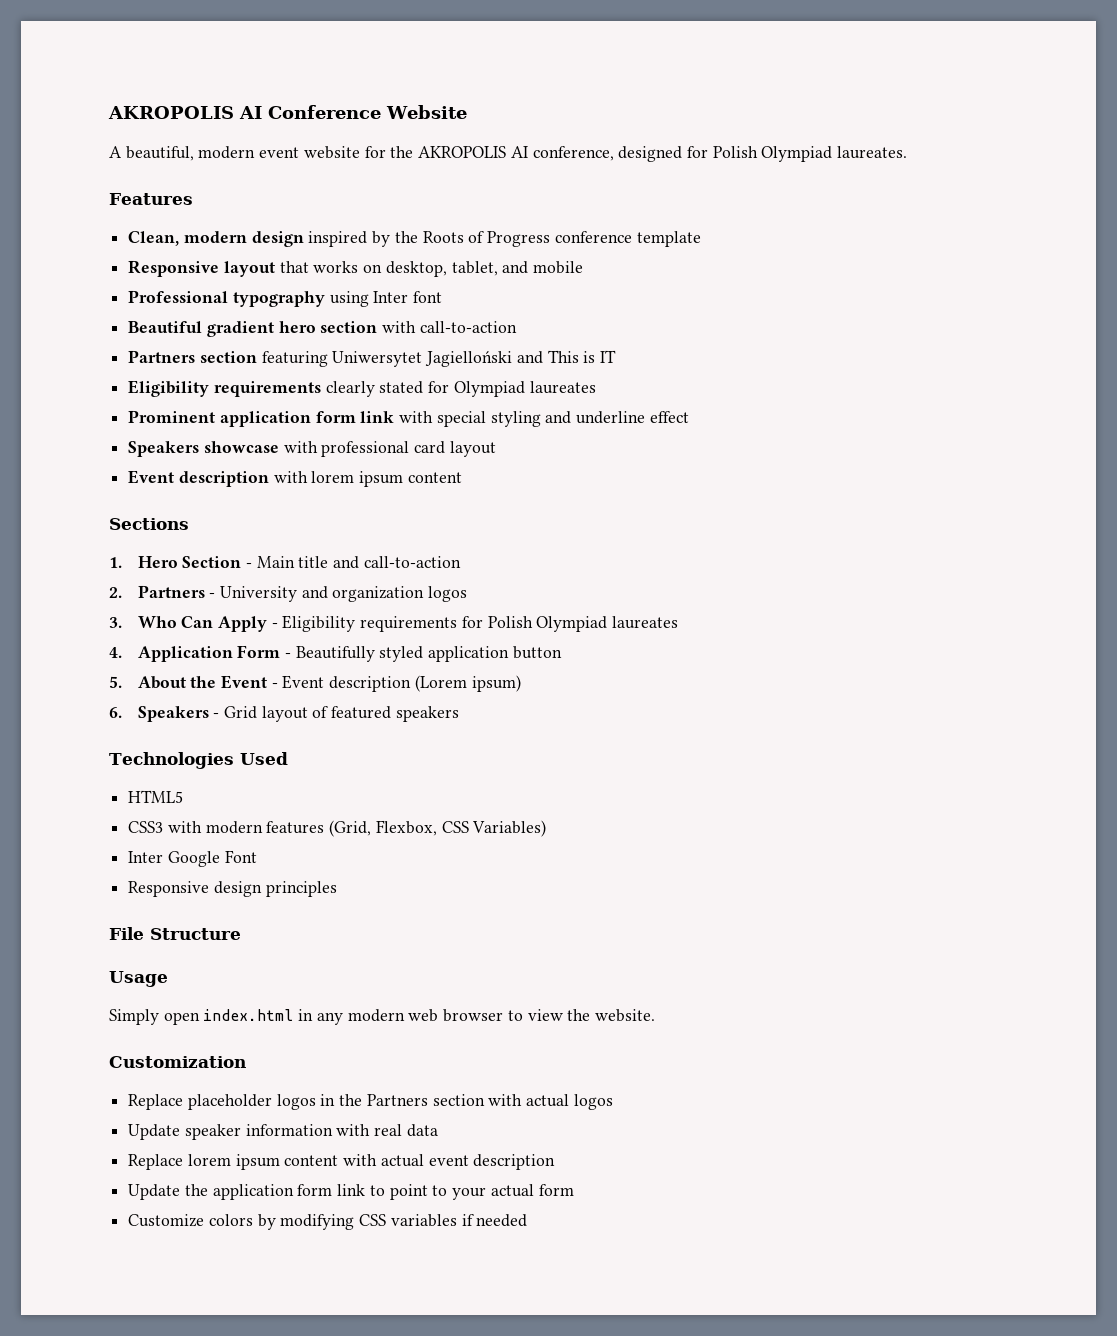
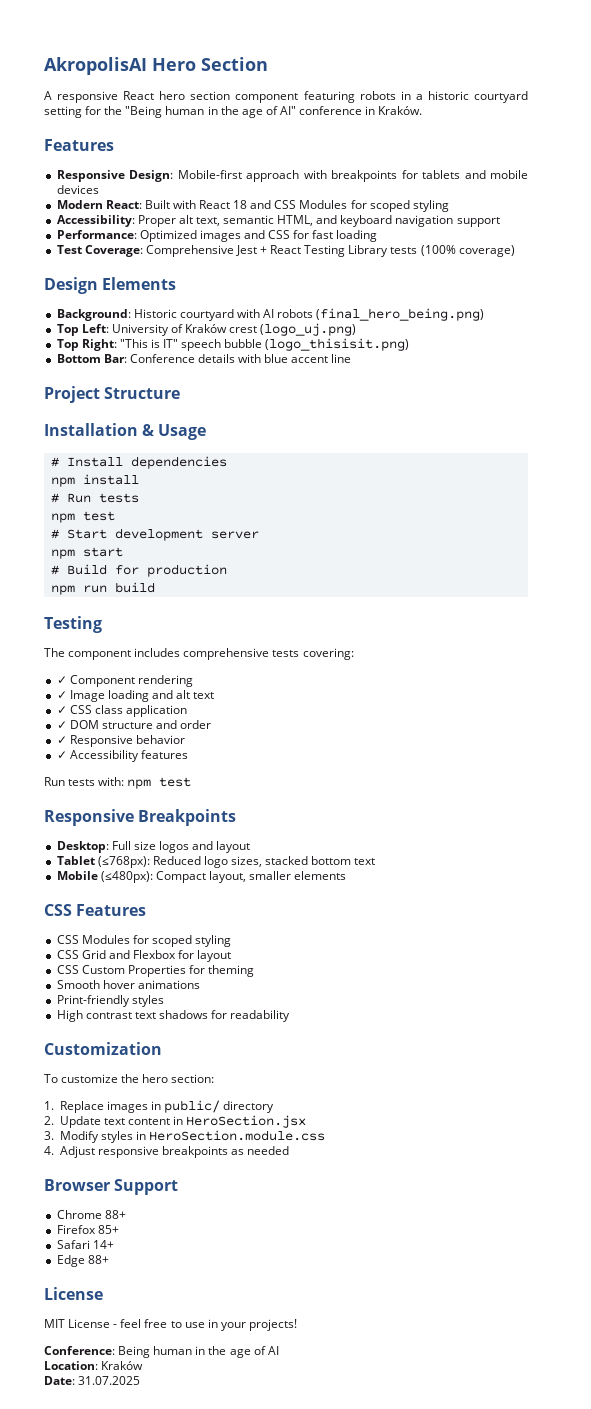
[108,105,467,119] [109,146,908,162] [109,193,193,205] [128,231,701,247] [128,260,584,277] [128,290,443,307] [128,321,517,337] [128,350,617,367] [128,380,596,397] [128,410,689,427] [128,441,496,457] [128,470,462,487] [109,518,189,530] [109,556,461,569] [109,585,468,602] [109,615,679,632] [109,645,562,662] [109,675,521,692] [109,706,459,722] [109,752,288,769] [128,790,184,803] [128,820,547,837] [128,850,257,867] [128,881,337,897] [109,927,241,940] [109,971,168,987] [109,1009,655,1025] [109,1056,246,1068] [128,1094,613,1110] [128,1124,438,1140] [128,1154,556,1170] [128,1184,574,1200] [128,1214,528,1230] AKROPOLIS AI Conference Website // A beautiful, modern event website for the AKROPOLIS AI conference, designed for Polish Olympiad laureates. // Features // Clean, modern design inspired by the Roots of Progress conference template // Responsive layout that works on desktop, tablet, and mobile // Professional typography using Inter font // Beautiful gradient hero section with call-to-action // Partners section featuring Uniwersytet Jagielloński and This is IT // Eligibility requirements clearly stated for Olympiad laureates // Prominent application form link with special styling and underline effect // Speakers showcase with professional card layout // Event description with lorem ipsum content // Sections // 1. Hero Section - Main title and call-to-action // 2. Partners - University and organization logos // 3. Who Can Apply - Eligibility requirements for Polish Olympiad laureates // 4. Application Form - Beautifully styled application button // 5. About the Event - Event description (Lorem ipsum) // 6. Speakers - Grid layout of featured speakers // Technologies Used // HTML5 // CSS3 with modern features (Grid, Flexbox, CSS Variables) // Inter Google Font // Responsive design principles // File Structure // Usage // Simply open index.html in any modern web browser to view the website. // Customization // Replace placeholder logos in the Partners section with actual logos // Update speaker information with real data // Replace lorem ipsum content with actual event description // Update the application form link to point to your actual form // Customize colors by modifying CSS variables if needed -> [44,57,268,75] [44,91,528,103] [44,106,423,118] [44,139,114,151] [56,170,528,182] [56,185,99,194] [56,200,449,212] [56,215,500,227] [56,230,378,242] [56,245,515,257] [44,277,177,294] [56,308,485,321] [56,323,357,336] [56,338,410,351] [56,354,352,363] [44,386,181,403] [44,423,207,440] [50,456,227,469] [50,474,139,487] [50,493,139,503] [50,511,115,523] [50,528,259,541] [50,547,123,559] [50,564,227,577] [50,582,155,595] [44,616,102,633] [44,648,354,660] [56,675,193,687] [56,690,215,702] [56,705,187,717] [56,720,212,729] [56,735,185,747] [56,750,188,762] [44,777,192,789] [44,809,237,826] [56,841,251,853] [56,856,376,868] [56,871,347,883] [44,904,147,916] [56,935,232,947] [56,950,232,962] [56,965,255,977] [56,980,200,989] [56,995,164,1007] [56,1010,291,1022] [44,1042,162,1055] [44,1074,215,1083] [44,1100,275,1113] [44,1115,307,1128] [44,1130,326,1143] [44,1146,290,1158] [44,1179,179,1195] [56,1210,126,1219] [56,1225,119,1234] [56,1240,114,1249] [56,1255,109,1267] [44,1287,103,1300] [44,1319,297,1331] [44,1346,279,1358] [44,1361,144,1370] [44,1376,141,1385] AkropolisAI Hero Section // A responsive React hero section component featuring robots in a historic courtyard setting for the "Being human in the age of AI" conference in Kraków. // Features // Responsive Design: Mobile-first approach with breakpoints for tablets and mobile devices // Modern React: Built with React 18 and CSS Modules for scoped styling // Accessibility: Proper alt text, semantic HTML, and keyboard navigation support // Performance: Optimized images and CSS for fast loading // Test Coverage: Comprehensive Jest + React Testing Library tests (100% coverage) // Design Elements // Background: Historic courtyard with AI robots (final_hero_being.png) // Top Left: University of Kraków crest (logo_uj.png) // Top Right: "This is IT" speech bubble (logo_thisisit.png) // Bottom Bar: Conference details with blue accent line // Project Structure // Installation & Usage // # Install dependencies // npm install // # Run tests // npm test // # Start development server // npm start // # Build for production // npm run build // Testing // The component includes comprehensive tests covering: // ✓ Component rendering // ✓ Image loading and alt text // ✓ CSS class application // ✓ DOM structure and order // ✓ Responsive behavior // ✓ Accessibility features // Run tests with: npm test // Responsive Breakpoints // Desktop: Full size logos and layout // Tablet (≤768px): Reduced logo sizes, stacked bottom text // Mobile (≤480px): Compact layout, smaller elements // CSS Features // CSS Modules for scoped styling // CSS Grid and Flexbox for layout // CSS Custom Properties for theming // Smooth hover animations // Print-friendly styles // High contrast text shadows for readability // Customization // To customize the hero section: // 1. Replace images in public/ directory // 2. Update text content in HeroSection.jsx // 3. Modify styles in HeroSection.module.css // 4. Adjust responsive breakpoints as needed // Browser Support // Chrome 88+ // Firefox 85+ // Safari 14+ // Edge 88+ // License // MIT License - feel free to use in your projects! // Conference: Being human in the age of AI // Location: Kraków // Date: 31.07.2025

